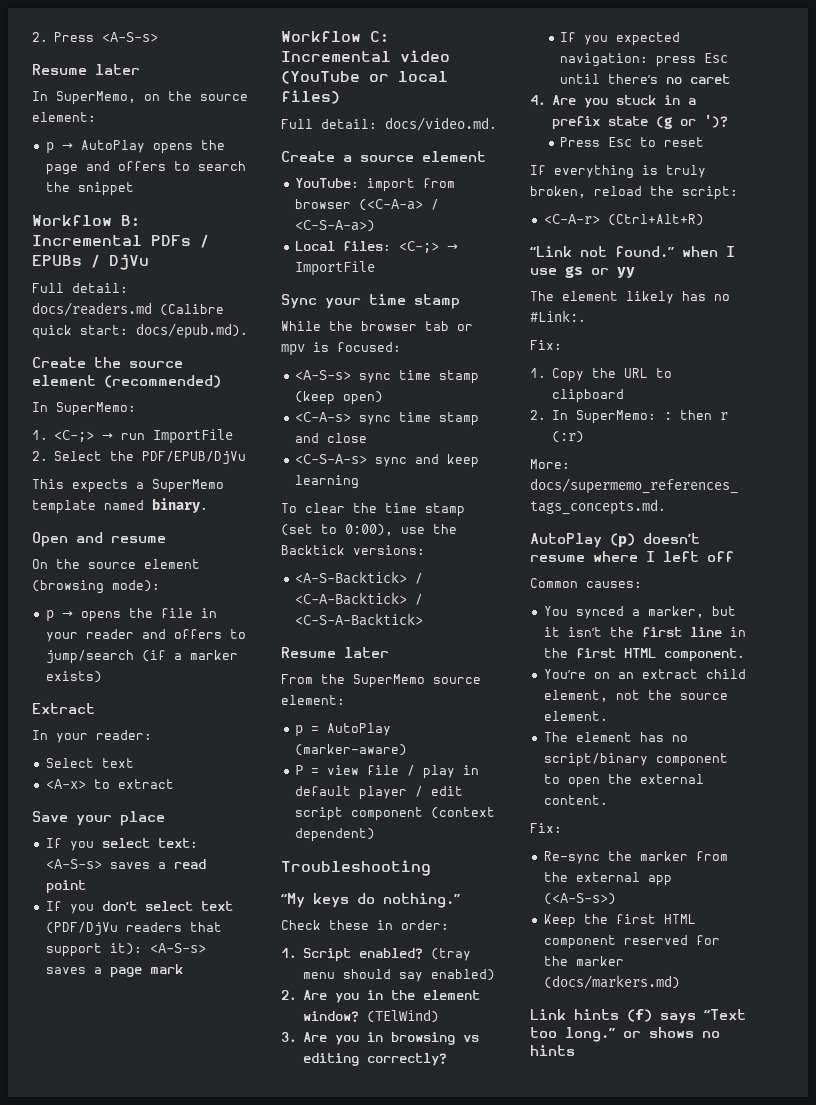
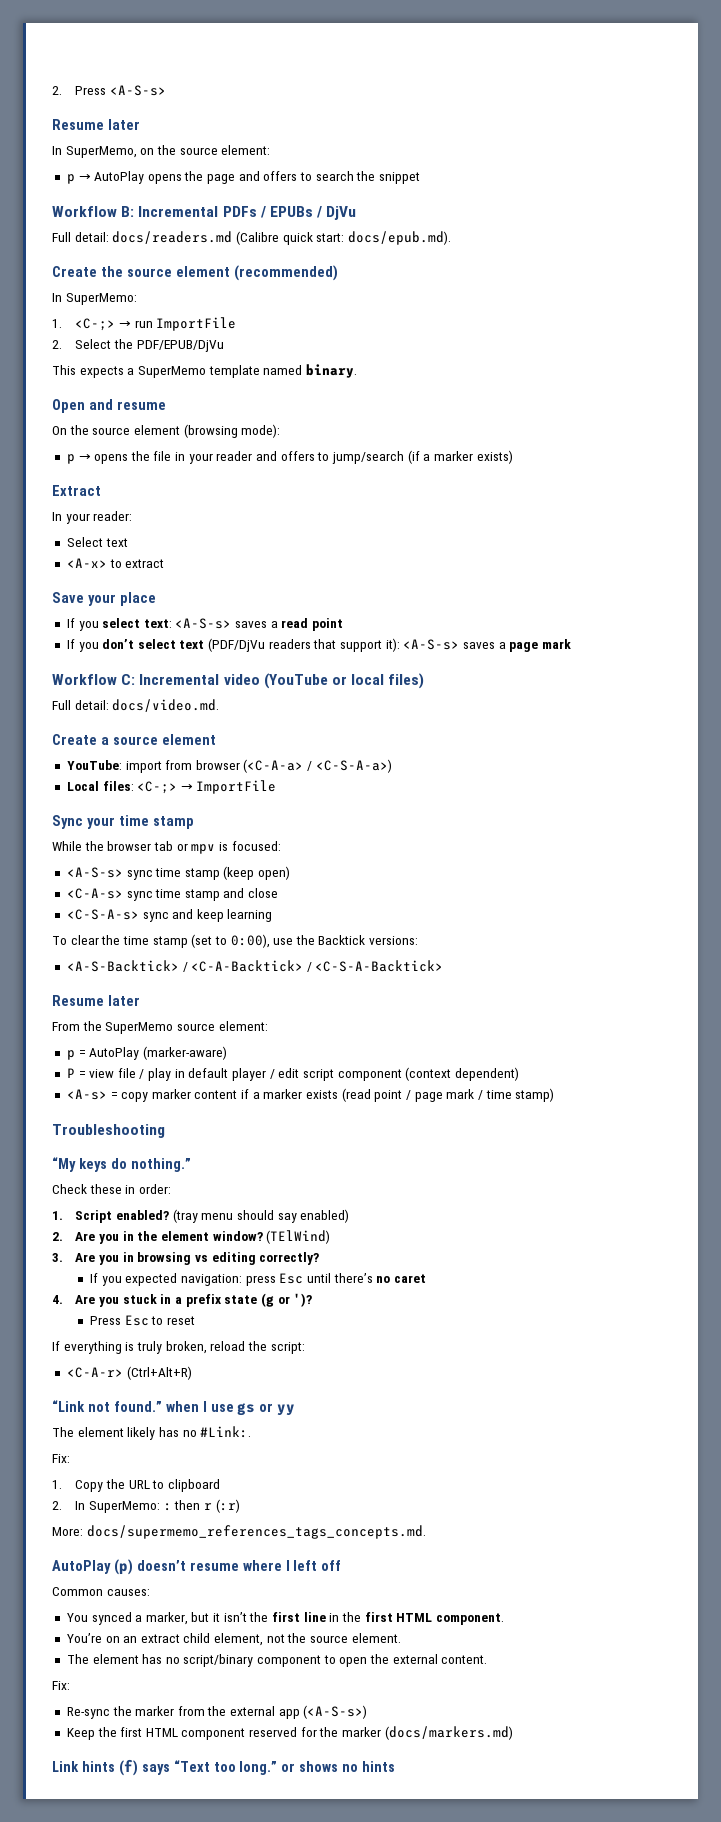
(375, 835) none -> [66,1088,555,1102] // <A-s> = copy marker content if a marker exists (read point / page mark / time stamp)

